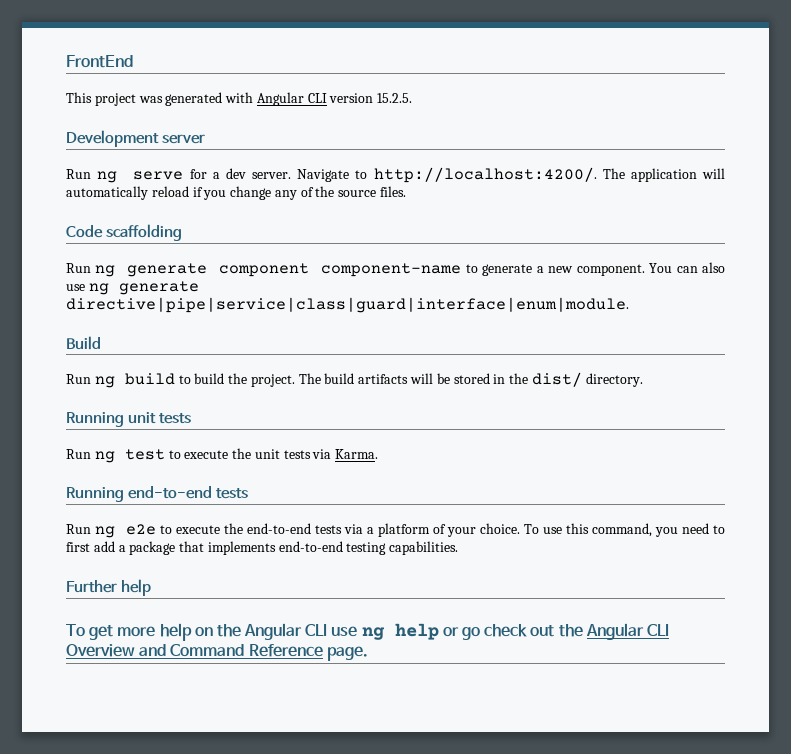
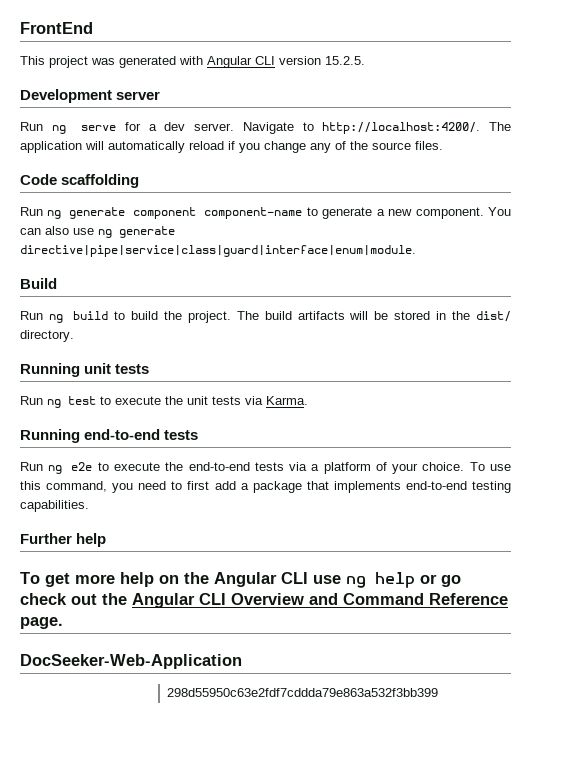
(368, 653) none -> [20,654,242,669] [167,688,439,697] // DocSeeker-Web-Application // 298d55950c63e2fdf7cddda79e863a532f3bb399

